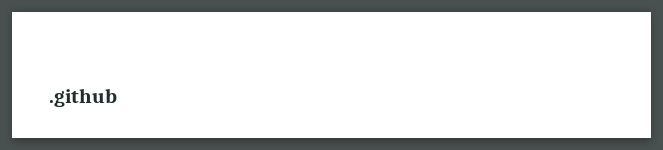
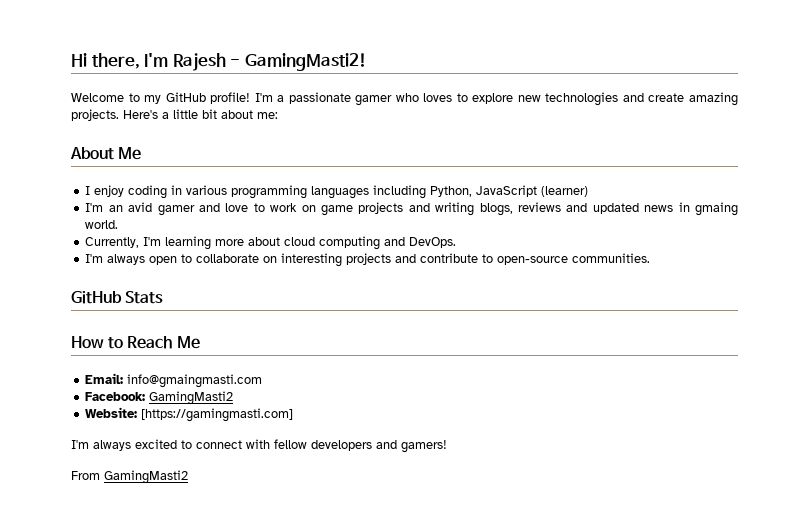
[49,88,117,107] .github -> [71,53,367,71] [71,92,738,106] [71,109,278,121] [70,147,142,160] [85,185,589,199] [85,202,739,216] [85,220,119,229] [85,236,457,250] [85,253,651,267] [71,291,164,304] [71,336,200,349] [85,373,263,388] [85,391,234,405] [85,407,294,422] [71,439,447,453] [71,470,188,484] Hi there, I'm Rajesh - GamingMasti2! // Welcome to my GitHub profile! I'm a passionate gamer who loves to explore new technologies and create amazing projects. Here's a little bit about me: // About Me // I enjoy coding in various programming languages including Python, JavaScript (learner) // I'm an avid gamer and love to work on game projects and writing blogs, reviews and updated news in gmaing world. // Currently, I'm learning more about cloud computing and DevOps. // I'm always open to collaborate on interesting projects and contribute to open-source communities. // GitHub Stats // How to Reach Me // Email: info@gmaingmasti.com // Facebook: GamingMasti2 // Website: [https://gamingmasti.com] // I'm always excited to connect with fellow developers and gamers! // From GamingMasti2

